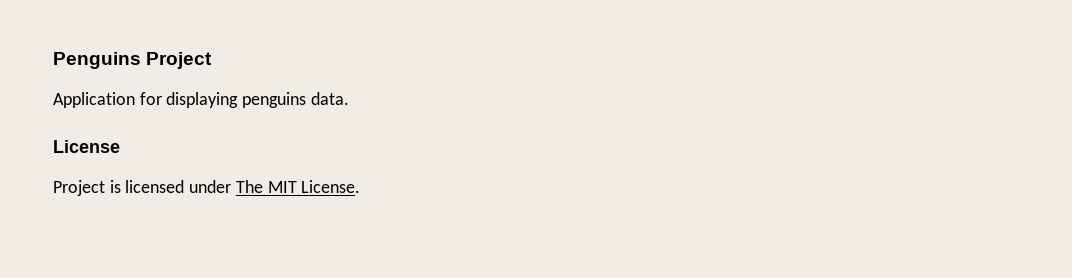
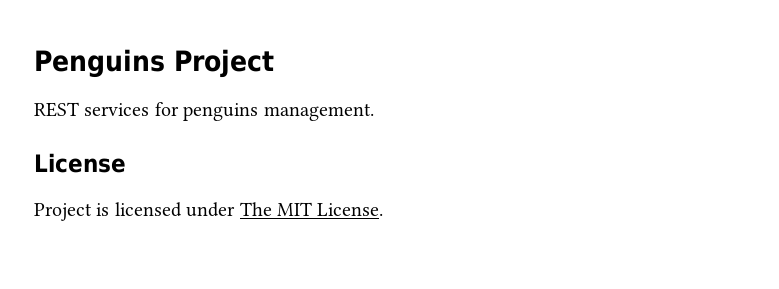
[53,92,349,108] Application for displaying penguins data. -> [34,102,374,121] REST services for penguins management.

